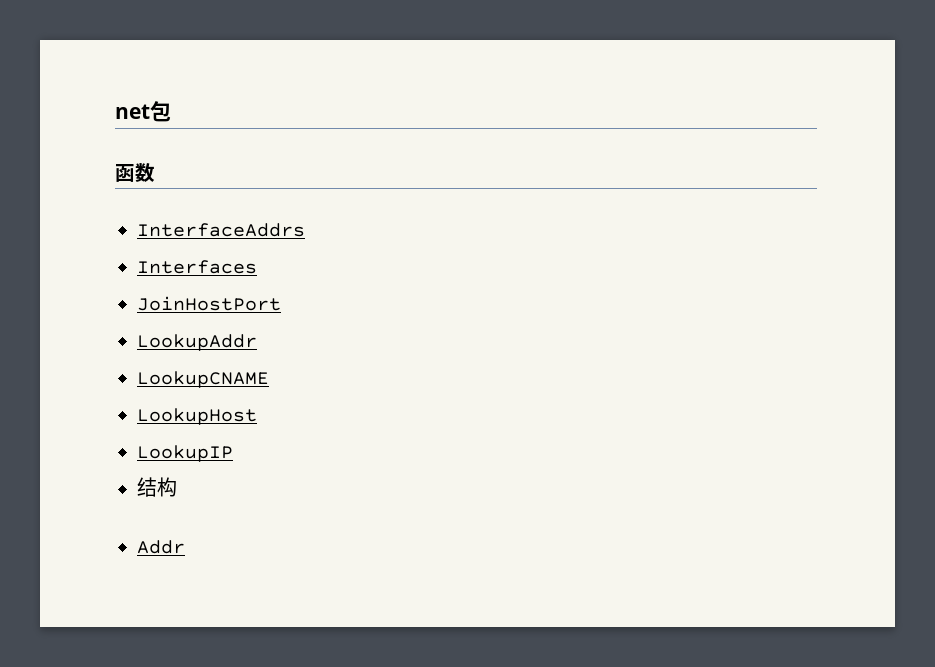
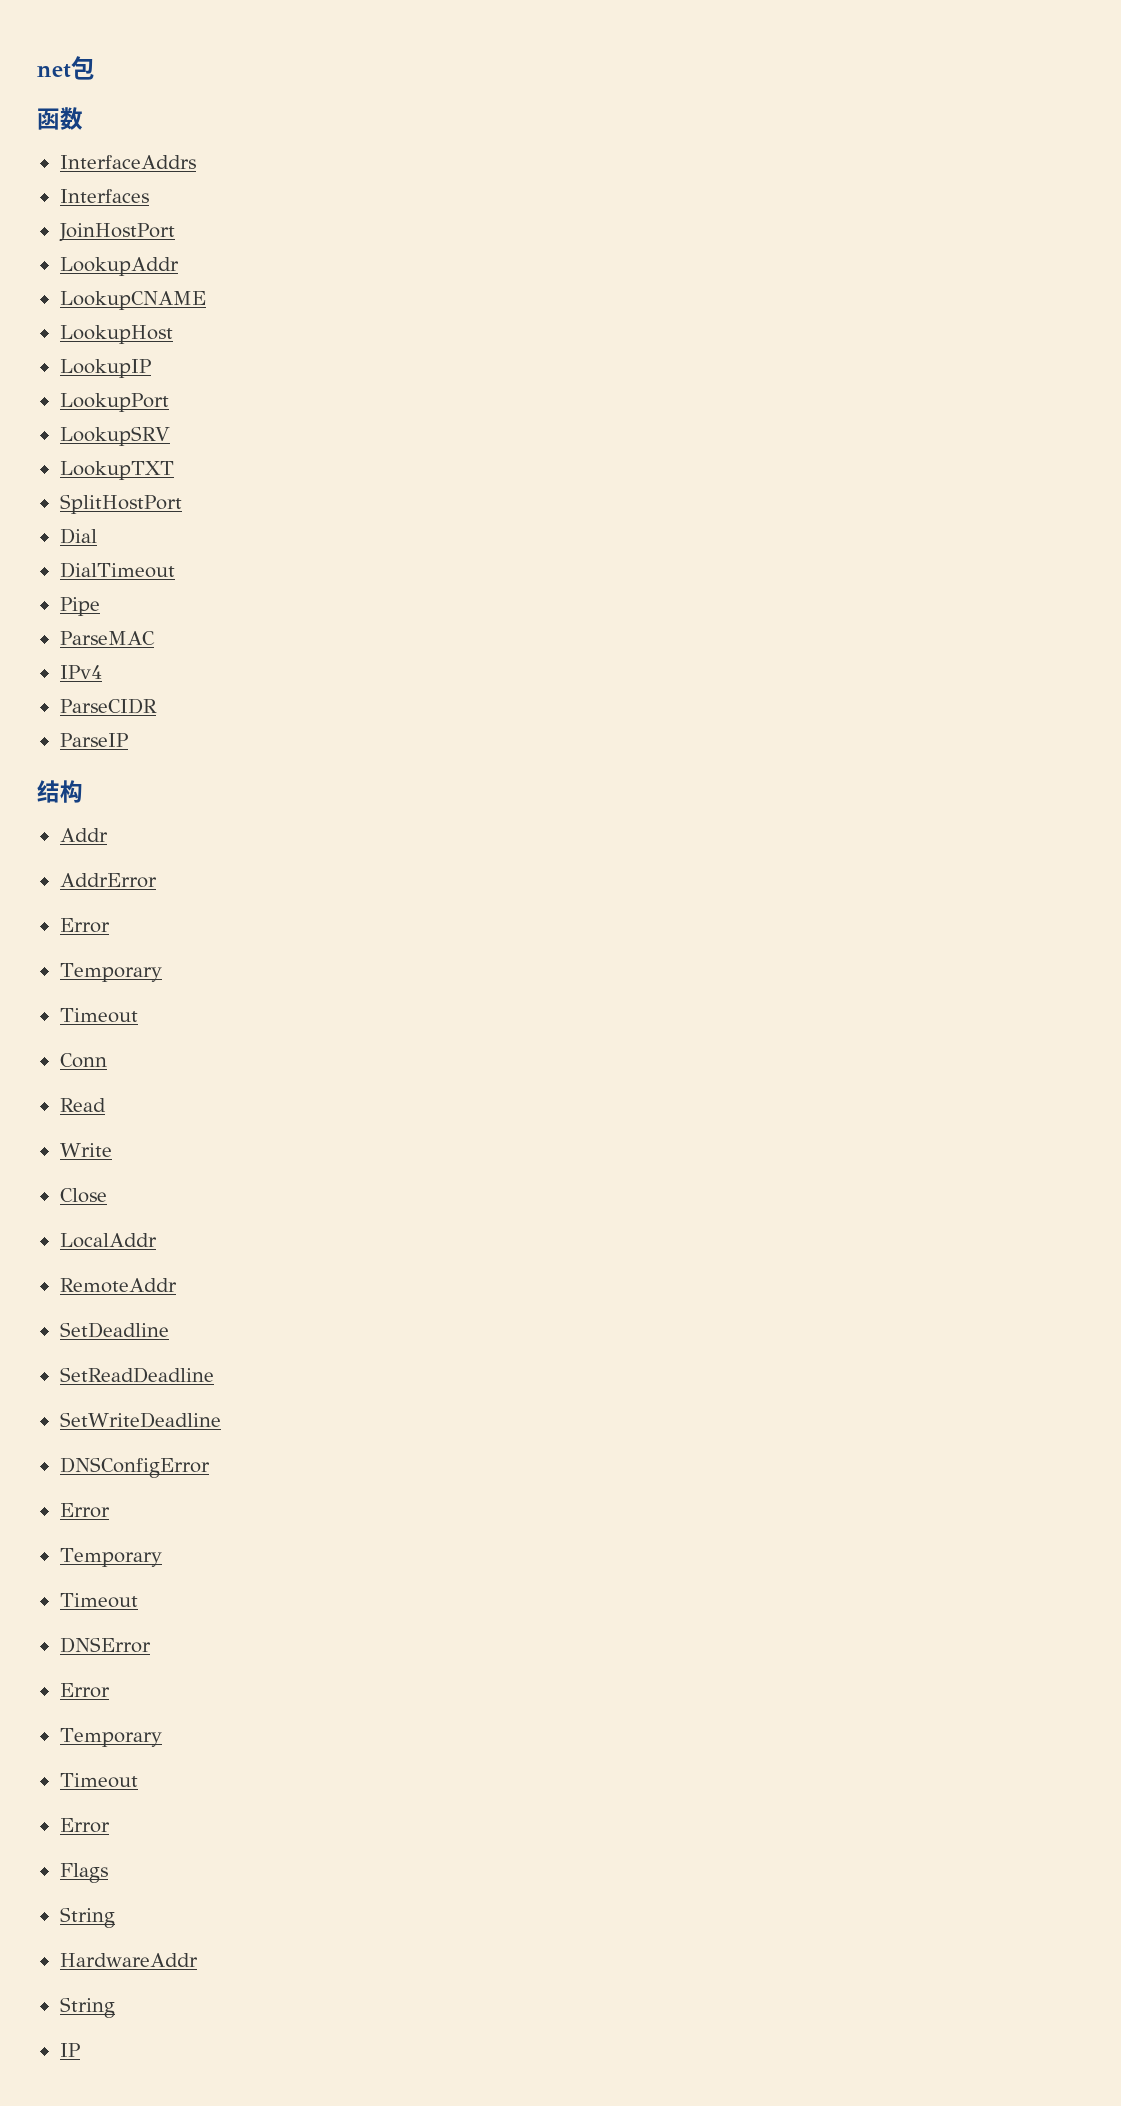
[137,477,177,497] [137,540,185,554] 结构 // Addr -> [59,393,169,412] [59,426,170,446] [59,461,174,480] [59,494,182,514] [59,528,97,544] [59,562,175,578] [59,597,100,616] [59,631,155,645] [59,665,102,679] [59,698,157,714] [59,733,128,747] [37,780,83,803] [59,828,108,842] [59,873,157,888] [59,918,110,933] [59,963,162,982] [59,1008,138,1023] [59,1053,107,1068] [59,1098,106,1112] [59,1143,112,1157] [59,1188,107,1203] [59,1233,157,1248] [59,1278,177,1293] [59,1322,169,1338] [59,1367,214,1383] [59,1412,221,1428] [59,1457,210,1478] [59,1503,110,1518] [59,1548,162,1567] [59,1593,138,1608] [59,1637,151,1653] [59,1683,110,1698] [59,1728,162,1747] [59,1773,138,1788] [59,1818,110,1833] [59,1863,108,1883] [59,1907,115,1928] [59,1953,198,1967] [59,1997,115,2018] [59,2043,80,2057] LookupPort // LookupSRV // LookupTXT // SplitHostPort // Dial // DialTimeout // Pipe // ParseMAC // IPv4 // ParseCIDR // ParseIP // 结构 // Addr // AddrError // Error // Temporary // Timeout // Conn // Read // Write // Close // LocalAddr // RemoteAddr // SetDeadline // SetReadDeadline // SetWriteDeadline // DNSConfigError // Error // Temporary // Timeout // DNSError // Error // Temporary // Timeout // Error // Flags // String // HardwareAddr // String // IP

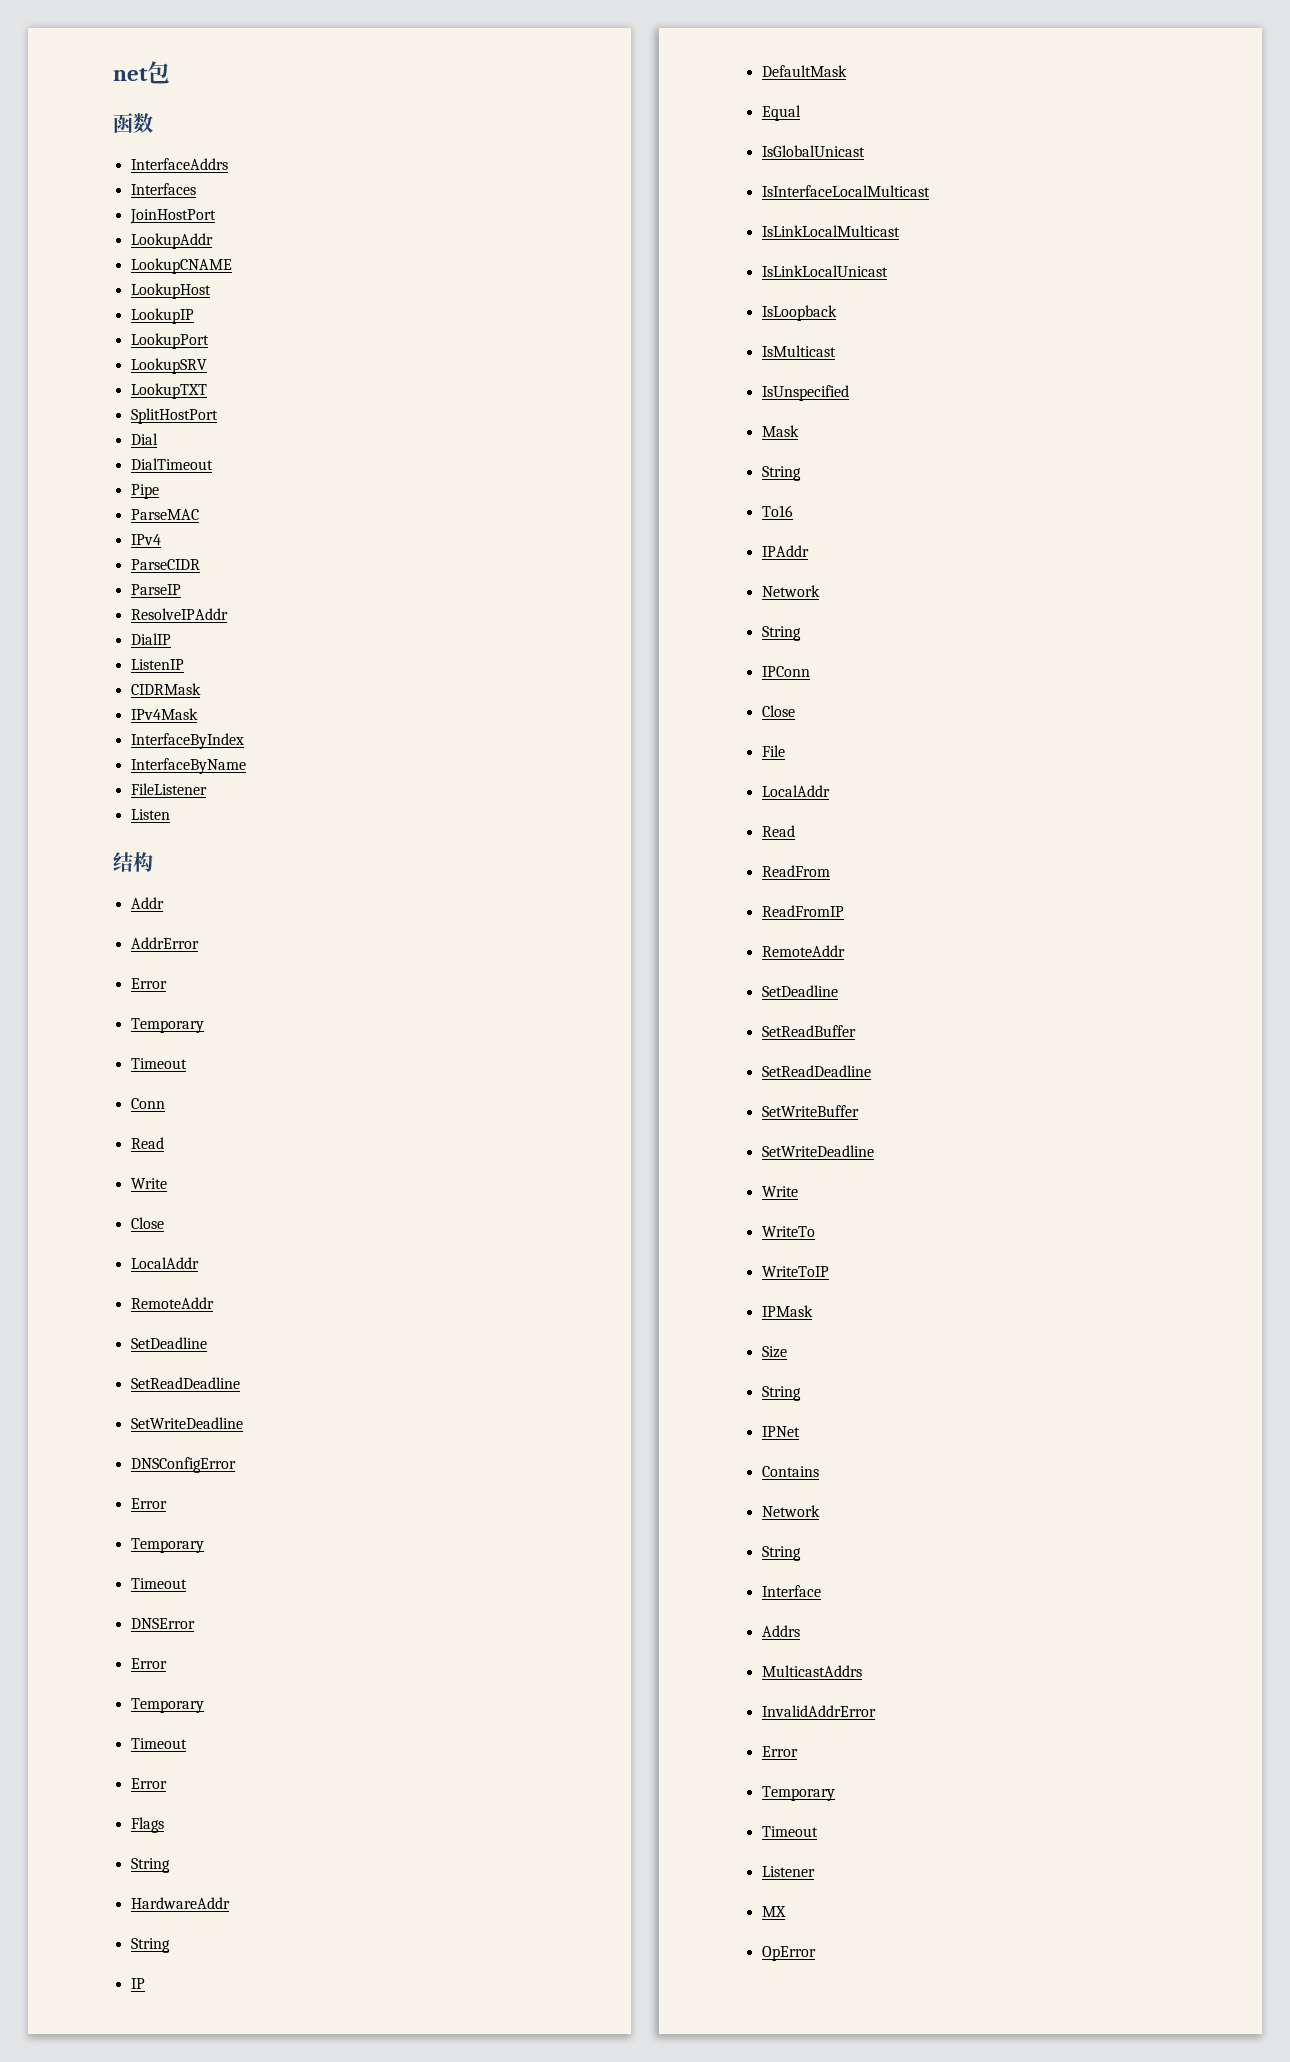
(128, 740) none -> [130,608,228,620] [130,633,171,645] [130,659,184,670] [130,683,201,695] [130,708,198,720] [130,733,244,749] [130,758,246,774] [130,783,207,795] [130,809,170,820] // ResolveIPAddr // DialIP // ListenIP // CIDRMask // IPv4Mask // InterfaceByIndex // InterfaceByName // FileListener // Listen
(80, 2050) none -> [761,65,847,77] [761,105,801,121] [761,145,865,157] [761,185,930,197] [761,225,900,237] [761,265,888,277] [761,305,837,321] [761,345,836,357] [761,385,849,401] [761,425,799,437] [761,466,801,481] [761,505,793,517] [761,545,809,557] [761,585,820,597] [761,626,801,641] [761,666,810,677] [761,705,795,717] [761,745,785,757] [761,785,830,797] [761,825,795,837] [761,865,830,877] [761,905,844,917] [761,945,845,957] [761,985,838,997] [761,1025,856,1037] [761,1065,871,1077] [761,1105,859,1117] [761,1145,874,1157] [761,1186,798,1197] [761,1226,815,1237] [761,1266,829,1277] [761,1305,813,1317] [761,1346,787,1358] [761,1386,801,1401] [761,1426,800,1437] [761,1466,819,1477] [761,1505,820,1517] [761,1546,801,1561] [761,1585,821,1597] [761,1625,800,1637] [761,1665,862,1677] [761,1705,876,1717] [761,1746,798,1757] [761,1786,835,1801] [761,1826,818,1837] [761,1866,815,1877] [761,1906,786,1917] [761,1946,816,1961] // DefaultMask // Equal // IsGlobalUnicast // IsInterfaceLocalMulticast // IsLinkLocalMulticast // IsLinkLocalUnicast // IsLoopback // IsMulticast // IsUnspecified // Mask // String // To16 // IPAddr // Network // String // IPConn // Close // File // LocalAddr // Read // ReadFrom // ReadFromIP // RemoteAddr // SetDeadline // SetReadBuffer // SetReadDeadline // SetWriteBuffer // SetWriteDeadline // Write // WriteTo // WriteToIP // IPMask // Size // String // IPNet // Contains // Network // String // Interface // Addrs // MulticastAddrs // InvalidAddrError // Error // Temporary // Timeout // Listener // MX // OpError

